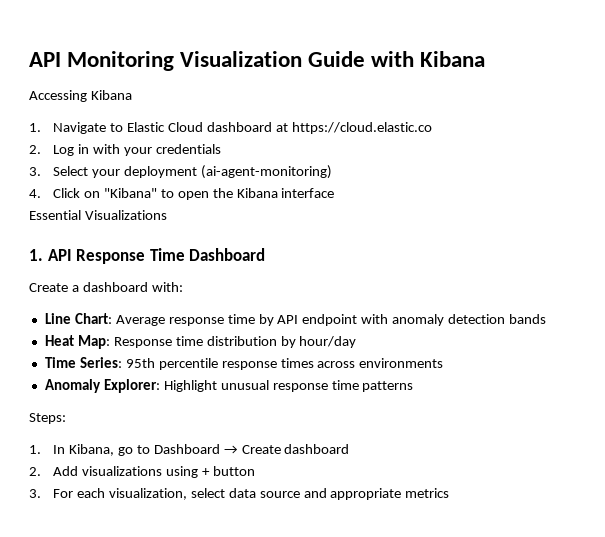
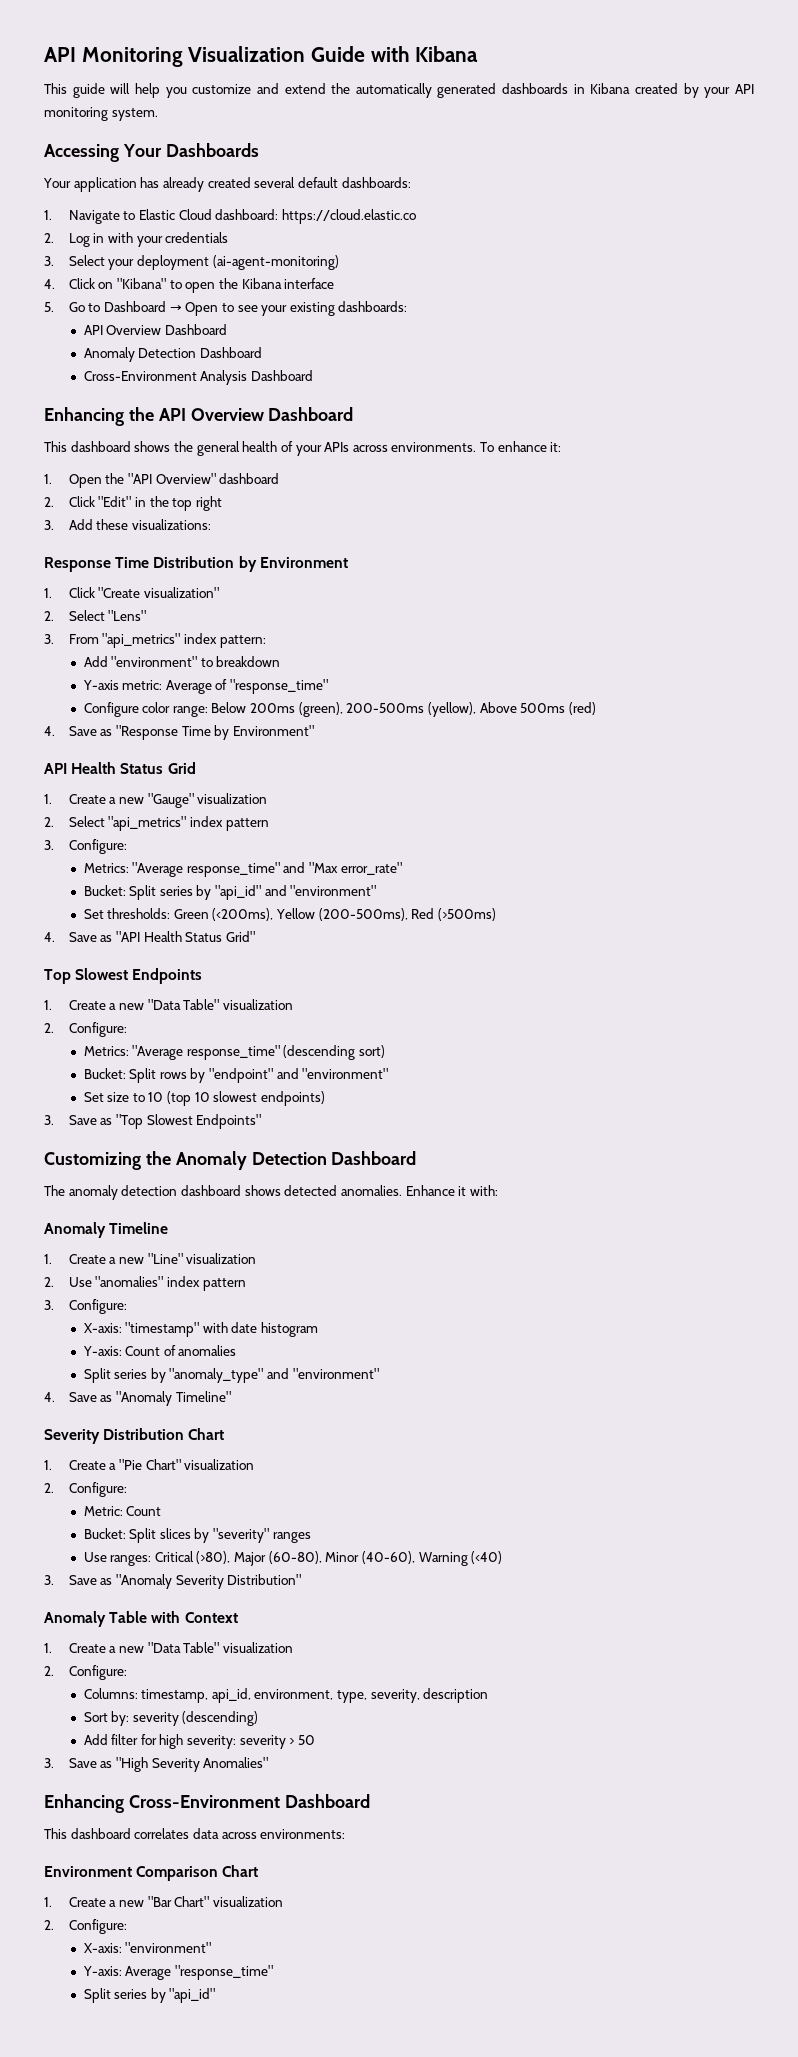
[29,90,132,102] Accessing Kibana -> [44,83,754,98] [44,107,158,121] [44,143,259,162] [43,177,411,192] This guide will help you customize and extend the automatically generated dashboards in Kibana created by your API monitoring system. // Accessing Your Dashboards // Your application has already created several default dashboards:
[206,122,288,132] dashboard at -> [215,209,279,220] dashboard:
[29,210,167,220] [29,248,266,264] [29,282,183,292] [44,313,547,326] [44,335,357,349] [44,357,444,370] [44,379,414,393] [29,413,66,424] [29,444,350,456] [29,466,255,478] [29,488,450,500] Essential Visualizations // 1. API Response Time Dashboard // Create a dashboard with: // Line Chart: Average response time by API endpoint with anomaly detection bands // Heat Map: Response time distribution by hour/day // Time Series: 95th percentile response times across environments // Anomaly Explorer: Highlight unusual response time patterns // Steps: // 1. In Kibana, go to Dashboard → Create dashboard // 2. Add visualizations using + button // 3. For each visualization, select data source and appropriate metrics -> [44,301,408,316] [83,324,227,335] [83,347,262,362] [83,370,313,385] [44,407,354,426] [44,441,562,456] [44,473,280,488] [44,496,222,511] [44,519,211,530] [44,556,348,572] [44,587,219,598] [44,610,147,621] [44,633,266,648] [83,656,281,667] [82,679,329,694] [83,702,596,717] [44,725,314,740] [44,762,196,774] [44,793,268,808] [44,816,269,831] [44,839,127,854] [83,862,402,877] [83,885,377,900] [83,908,497,921] [44,931,255,942] [44,968,203,984] [44,999,293,1010] [44,1022,127,1037] [83,1045,386,1060] [83,1068,389,1083] [83,1091,326,1106] [44,1114,262,1129] [44,1151,417,1170] [44,1185,498,1200] [44,1222,169,1238] [44,1253,257,1264] [44,1276,246,1291] [44,1299,127,1314] [83,1322,319,1337] [82,1345,237,1356] [83,1368,379,1383] [44,1391,231,1406] [44,1428,225,1444] [44,1459,255,1470] [44,1482,127,1497] [83,1506,162,1516] [83,1528,311,1543] [83,1551,503,1566] [44,1574,302,1589] [44,1611,238,1627] [44,1642,293,1653] [44,1665,127,1680] [83,1688,489,1703] [83,1711,259,1726] [83,1734,316,1749] [44,1757,269,1772] [44,1794,370,1813] [44,1828,346,1839] [44,1865,259,1881] [44,1896,283,1907] [44,1919,127,1934] [83,1942,212,1953] [82,1965,273,1980] [83,1988,216,2003] 5. Go to Dashboard → Open to see your existing dashboards: // API Overview Dashboard // Anomaly Detection Dashboard // Cross-Environment Analysis Dashboard // Enhancing the API Overview Dashboard // This dashboard shows the general health of your APIs across environments. To enhance it: // 1. Open the "API Overview" dashboard // 2. Click "Edit" in the top right // 3. Add these visualizations: // Response Time Distribution by Environment // 1. Click "Create visualization" // 2. Select "Lens" // 3. From "api_metrics" index pattern: // Add "environment" to breakdown // Y-axis metric: Average of "response_time" // Configure color range: Below 200ms (green), 200-500ms (yellow), Above 500ms (red) // 4. Save as "Response Time by Environment" // API Health Status Grid // 1. Create a new "Gauge" visualization // 2. Select "api_metrics" index pattern // 3. Configure: // Metrics: "Average response_time" and "Max error_rate" // Bucket: Split series by "api_id" and "environment" // Set thresholds: Green (<200ms), Yellow (200-500ms), Red (>500ms) // 4. Save as "API Health Status Grid" // Top Slowest Endpoints // 1. Create a new "Data Table" visualization // 2. Configure: // Metrics: "Average response_time" (descending sort) // Bucket: Split rows by "endpoint" and "environment" // Set size to 10 (top 10 slowest endpoints) // 3. Save as "Top Slowest Endpoints" // Customizing the Anomaly Detection Dashboard // The anomaly detection dashboard shows detected anomalies. Enhance it with: // Anomaly Timeline // 1. Create a new "Line" visualization // 2. Use "anomalies" index pattern // 3. Configure: // X-axis: "timestamp" with date histogram // Y-axis: Count of anomalies // Split series by "anomaly_type" and "environment" // 4. Save as "Anomaly Timeline" // Severity Distribution Chart // 1. Create a "Pie Chart" visualization // 2. Configure: // Metric: Count // Bucket: Split slices by "severity" ranges // Use ranges: Critical (>80), Major (60-80), Minor (40-60), Warning (<40) // 3. Save as "Anomaly Severity Distribution" // Anomaly Table with Context // 1. Create a new "Data Table" visualization // 2. Configure: // Columns: timestamp, api_id, environment, type, severity, description // Sort by: severity (descending) // Add filter for high severity: severity > 50 // 3. Save as "High Severity Anomalies" // Enhancing Cross-Environment Dashboard // This dashboard correlates data across environments: // Environment Comparison Chart // 1. Create a new "Bar Chart" visualization // 2. Configure: // X-axis: "environment" // Y-axis: Average "response_time" // Split series by "api_id"

